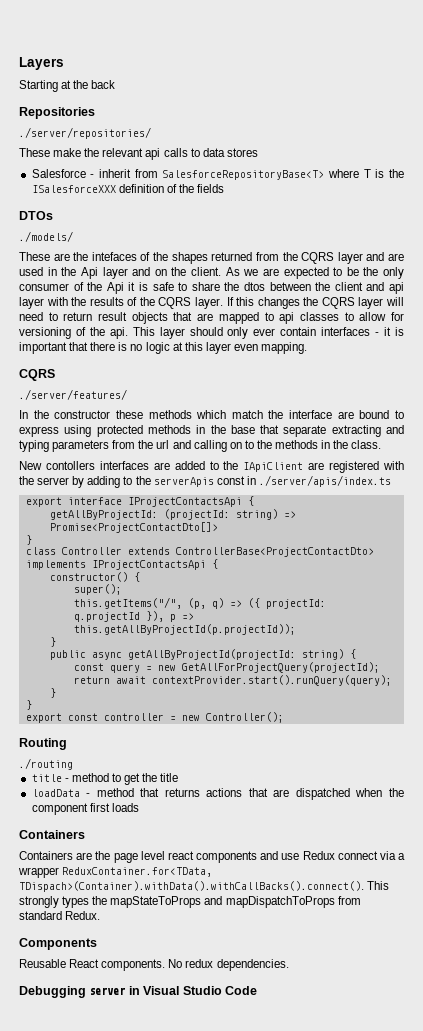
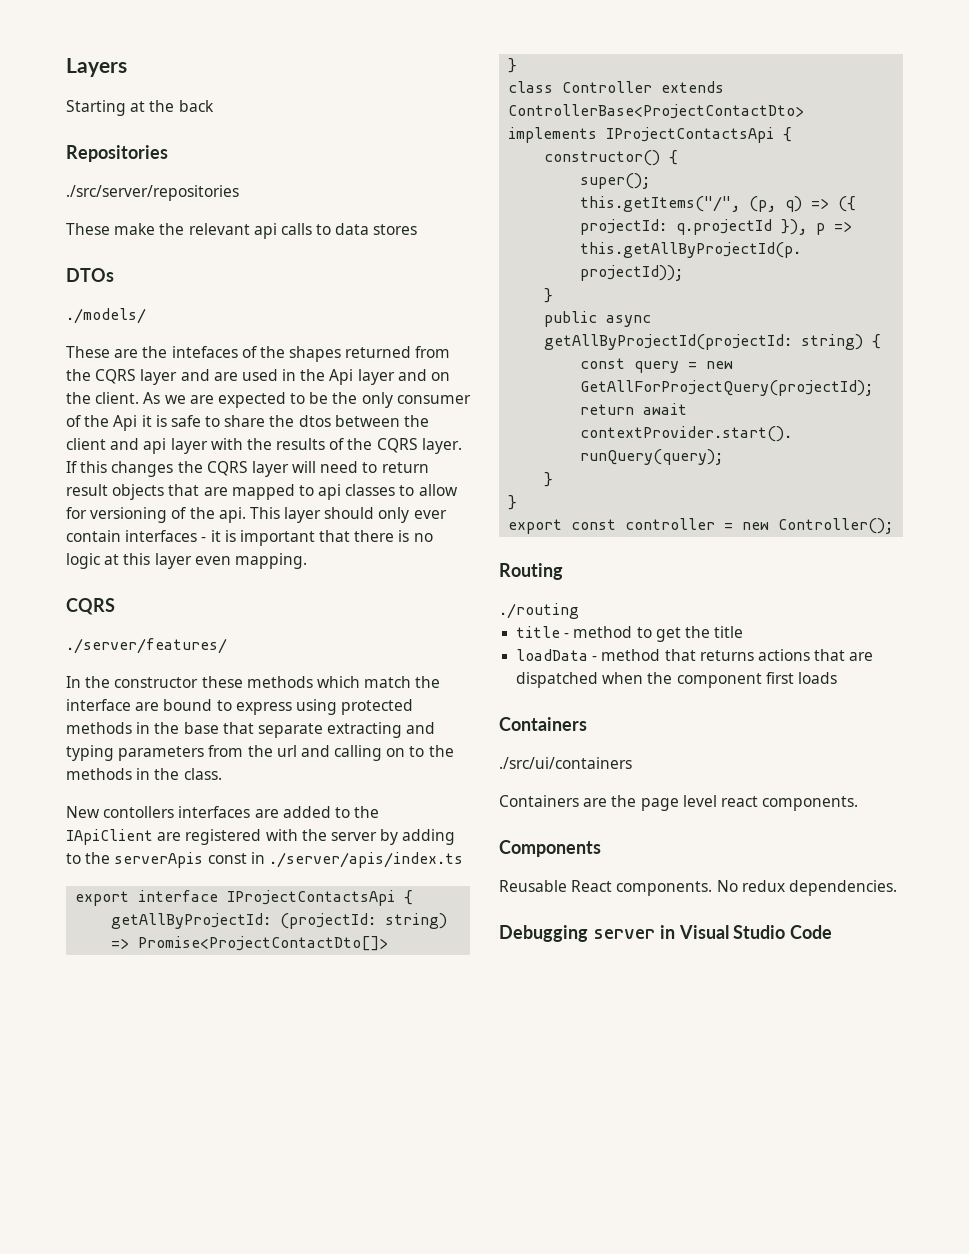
[19,127,151,139] ./server/repositories/ -> [66,185,239,201] ./src/server/repositories
[31,169,404,180] [31,184,225,193] // Salesforce - inherit from SalesforceRepositoryBase<T> where T is the ISalesforceXXX definition of the fields -> (418, 229) none
(85, 834) none -> [499,757,632,769] // ./src/ui/containers
[196,851,406,863] [18,867,213,878] [19,881,390,892] [19,896,361,908] [19,911,101,920] components and use Redux connect via a wrapper ReduxContainer.for<TData, TDispach>(Container).withData().withCallBacks().connect(). This strongly types the mapStateToProps and mapDispatchToProps from standard Redux. -> [762,796,859,811] components.

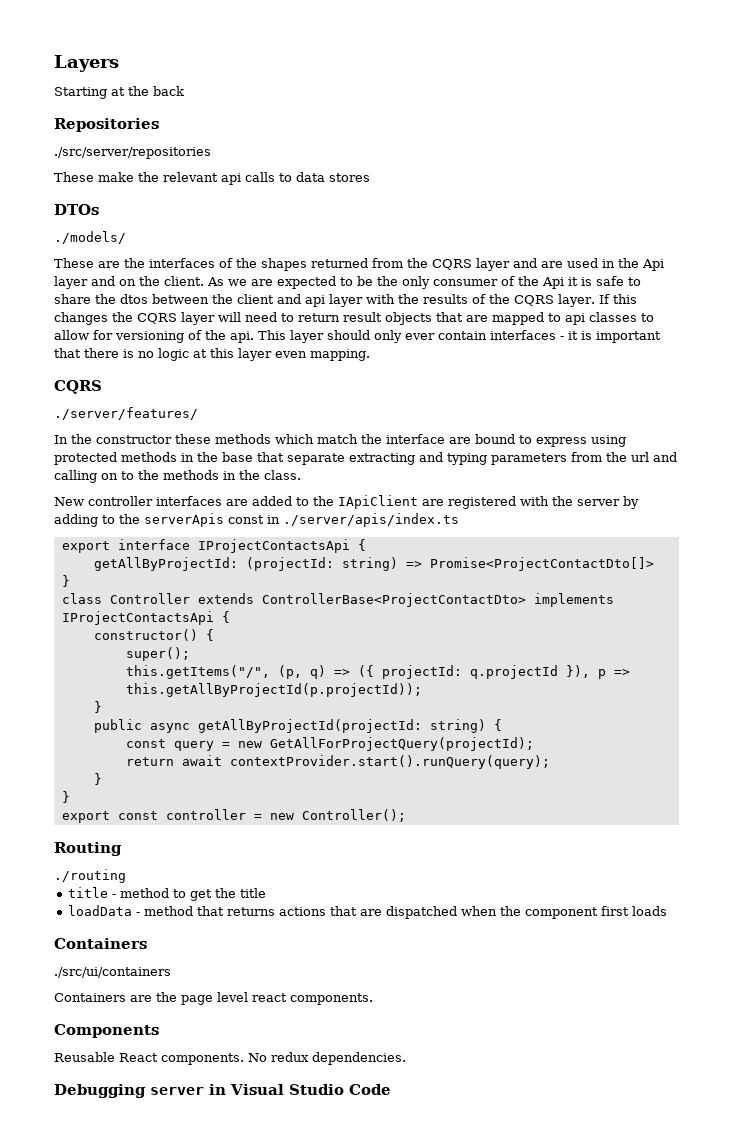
[171,346,238,358] intefaces -> [149,258,215,268] interfaces
[103,806,175,818] contollers -> [88,496,153,506] controller

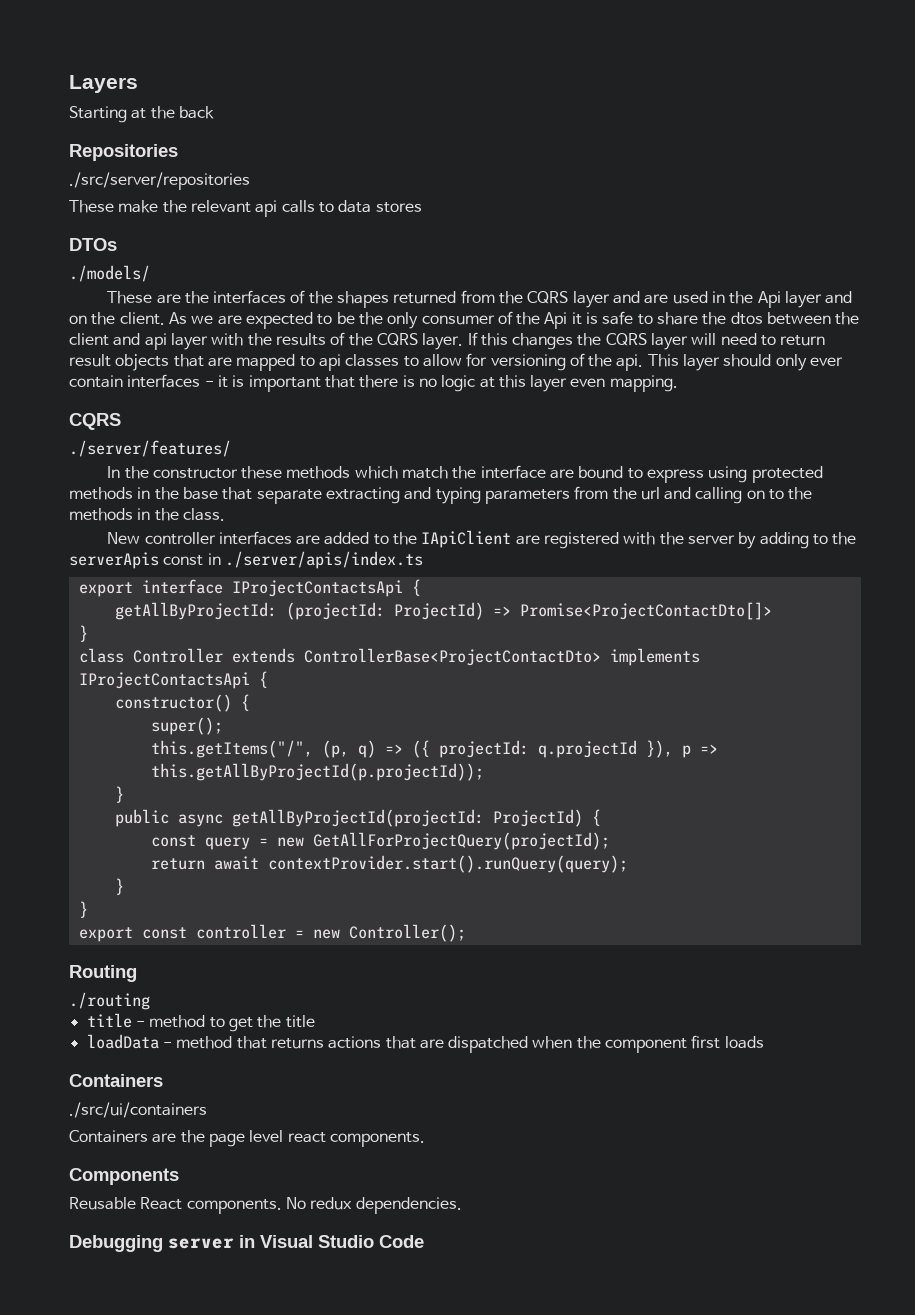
[341,557,398,571] string) -> [393,602,484,620] ProjectId)
[429,719,486,733] string) -> [492,809,583,827] ProjectId)

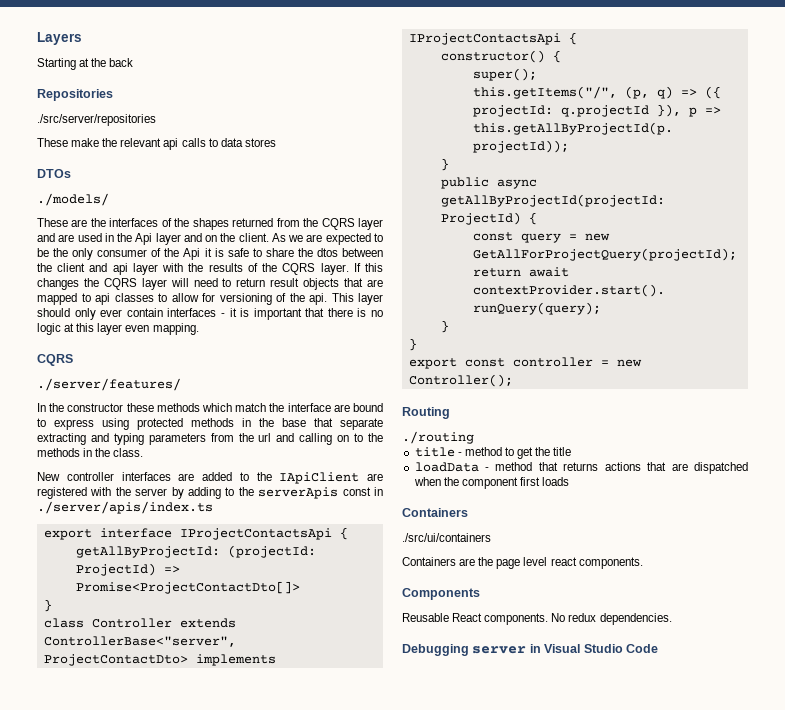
[303,648,601,666] ControllerBase<ProjectContactDto> -> [43,636,236,647] [43,654,188,666] ControllerBase<"server", ProjectContactDto>

